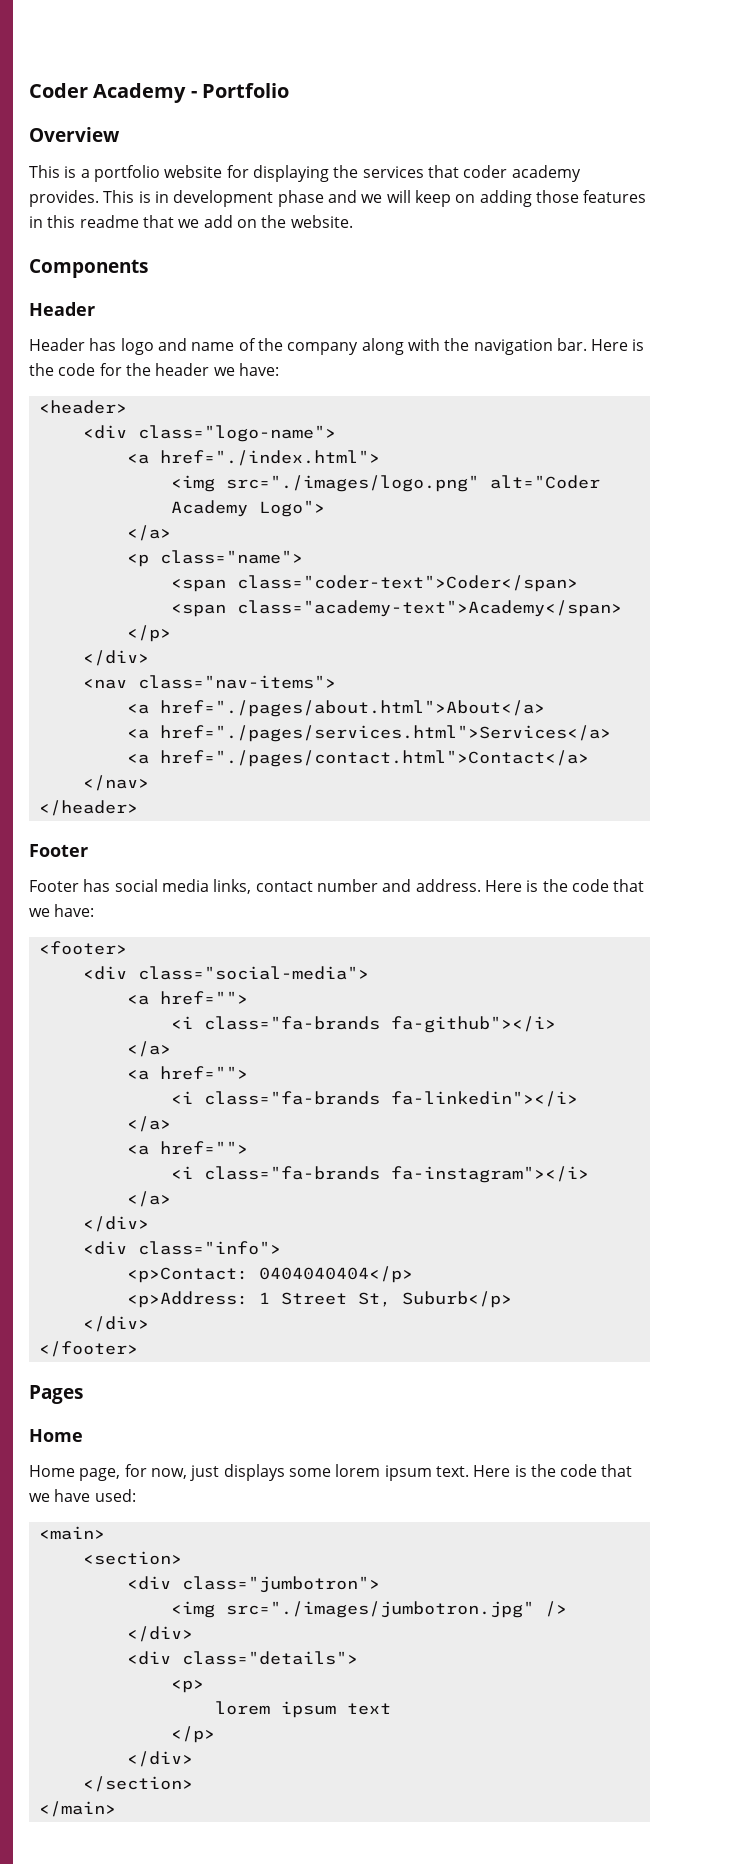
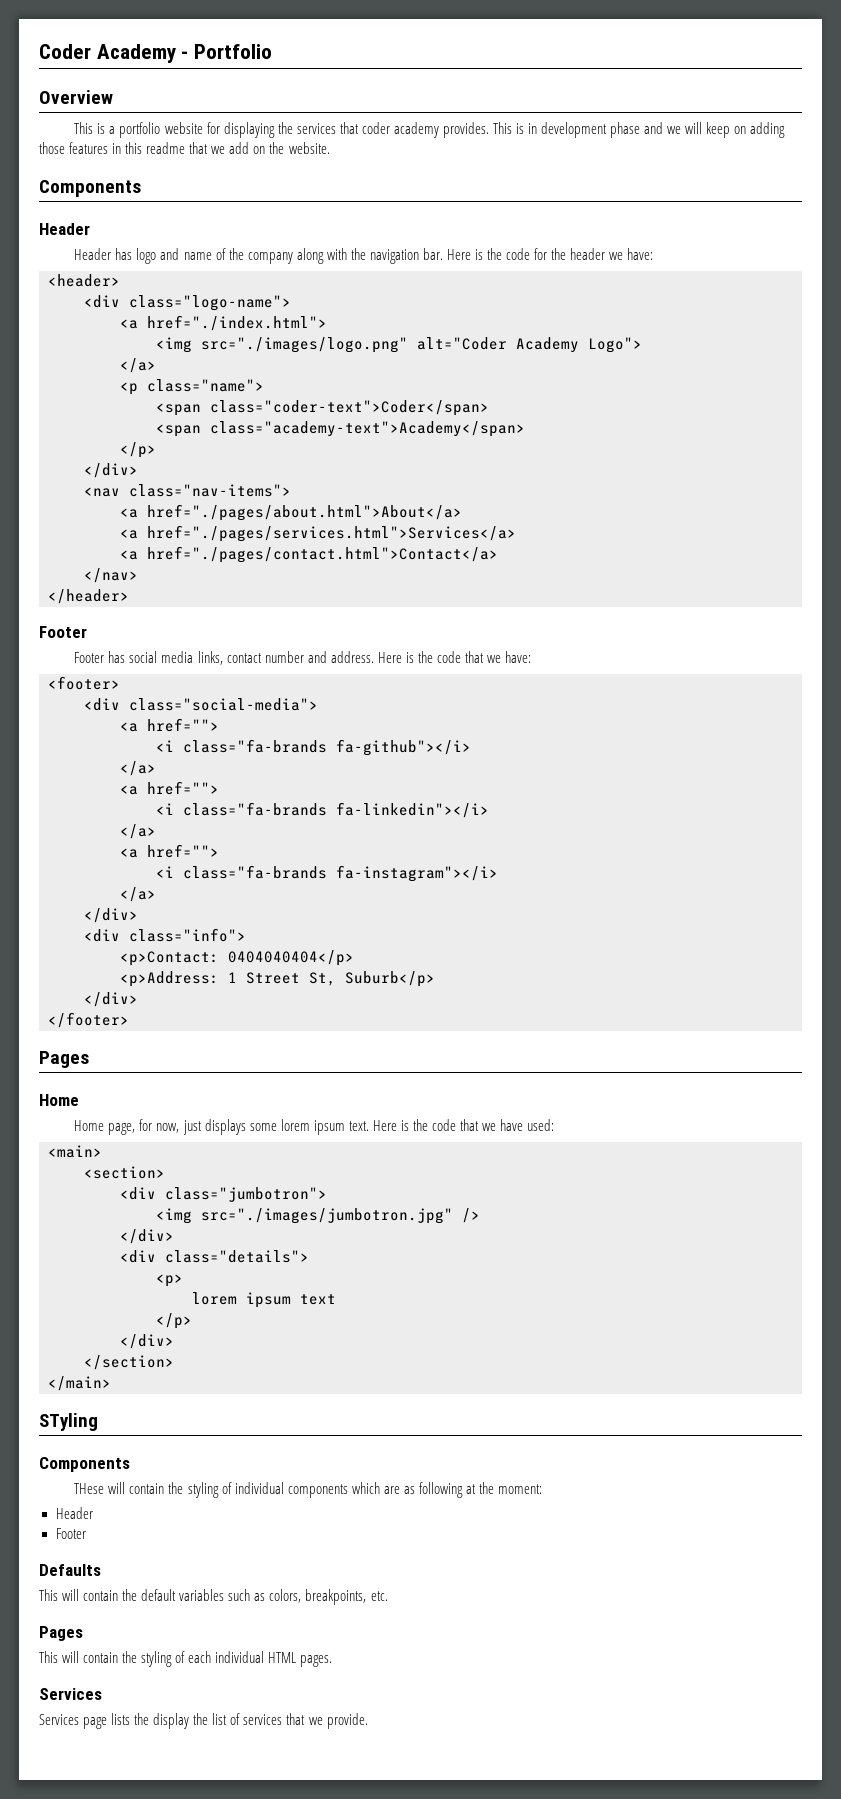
(116, 1809) none -> [39,1413,98,1431] [39,1457,130,1472] [74,1482,543,1498] [55,1507,93,1519] [55,1528,86,1539] [39,1564,101,1576] [39,1589,388,1605] [39,1626,83,1641] [39,1651,333,1667] [39,1688,102,1700] [39,1713,368,1729] // STyling // Components // THese will contain the styling of individual components which are as following at the moment: // Header // Footer // Defaults // This will contain the default variables such as colors, breakpoints, etc. // Pages // This will contain the styling of each individual HTML pages. // Services // Services page lists the display the list of services that we provide.

